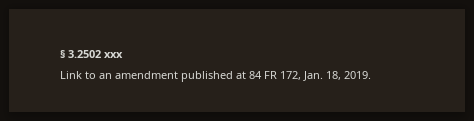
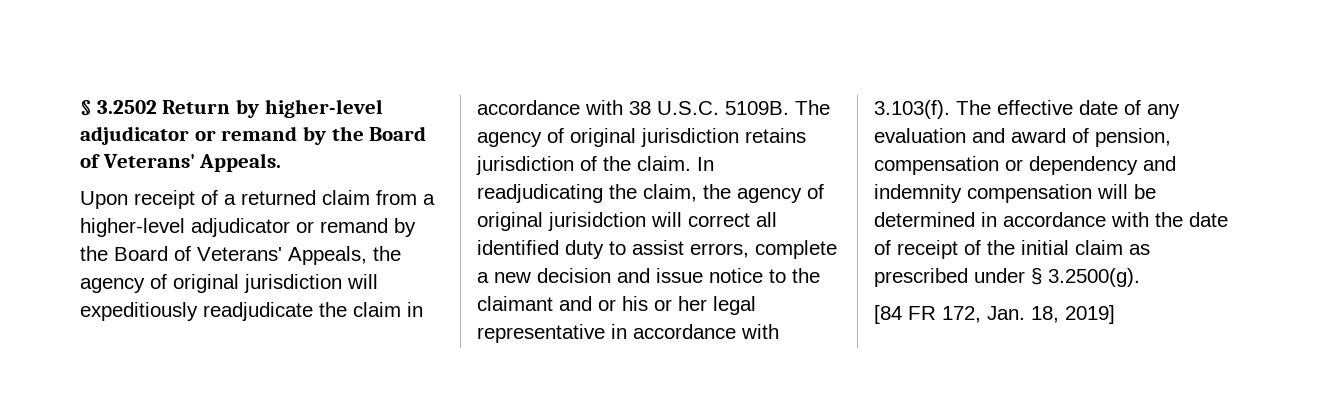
[104,52,123,58] [60,71,262,82] xxx // Link to an amendment published at 84 -> [162,99,383,118] [80,126,427,145] [80,153,282,172] [80,190,435,209] [80,218,416,237] [80,246,401,265] [80,274,378,293] [80,302,423,321] [477,100,830,115] [477,128,806,147] [476,156,714,175] [477,184,824,203] [477,212,777,231] [477,240,837,259] [477,268,820,283] [477,296,756,315] [477,324,779,343] [874,100,1180,119] [874,128,1171,147] [874,156,1176,175] [874,184,1156,203] [874,212,1228,227] [874,240,1150,259] [874,268,1140,287] [874,305,902,324] Return by higher-level adjudicator or remand by the Board of Veterans' Appeals. // Upon receipt of a returned claim from a higher-level adjudicator or remand by the Board of Veterans' Appeals, the agency of original jurisdiction will expeditiously readjudicate the claim in accordance with 38 U.S.C. 5109B. The agency of original jurisdiction retains jurisdiction of the claim. In readjudicating the claim, the agency of original jurisidction will correct all identified duty to assist errors, complete a new decision and issue notice to the claimant and or his or her legal representative in accordance with 3.103(f). The effective date of any evaluation and award of pension, compensation or dependency and indemnity compensation will be determined in accordance with the date of receipt of the initial claim as prescribed under § 3.2500(g). // [84
[344,71,371,79] 2019. -> [1065,305,1115,324] 2019]

